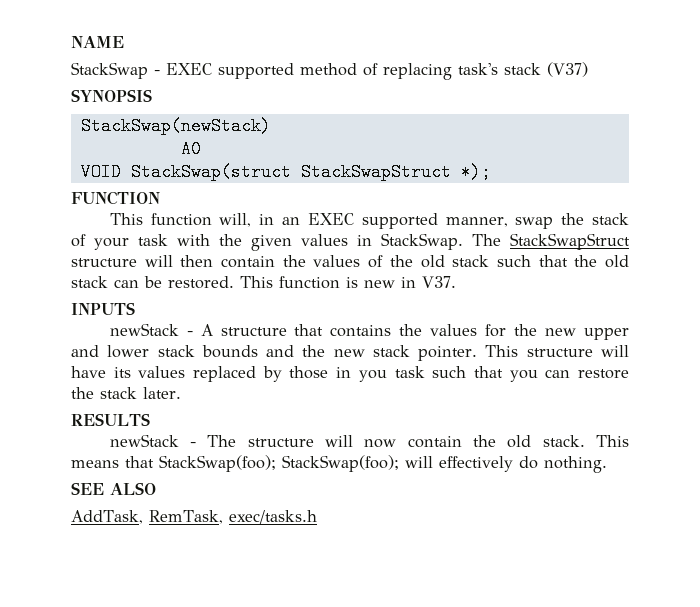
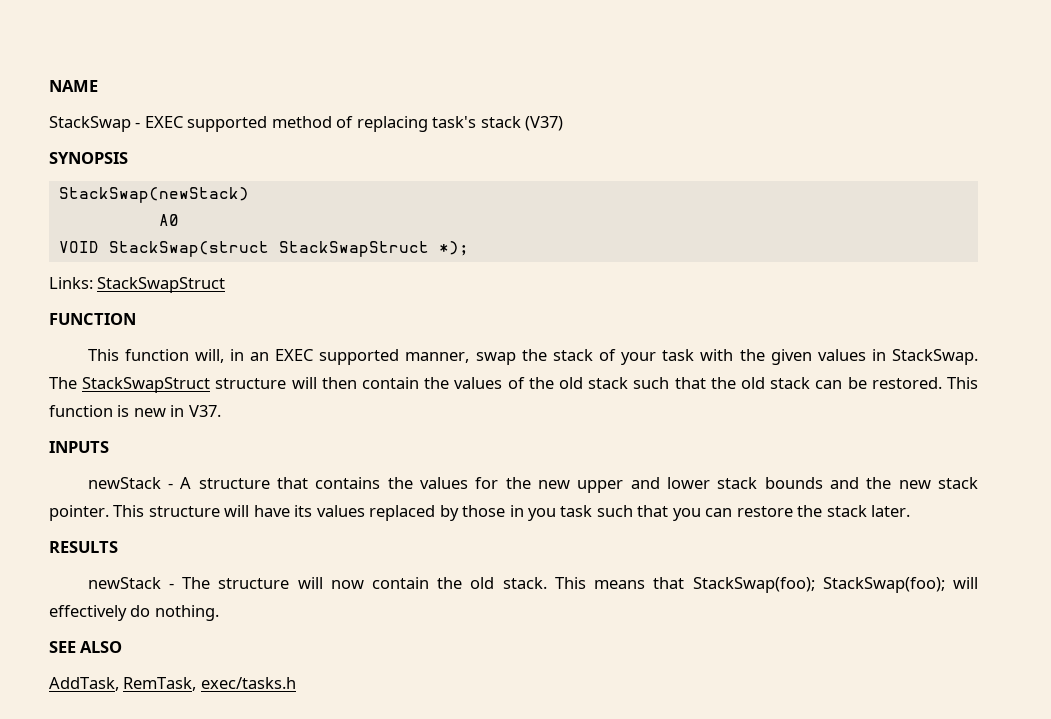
(491, 172) none -> [49,277,226,293] // Links: StackSwapStruct

